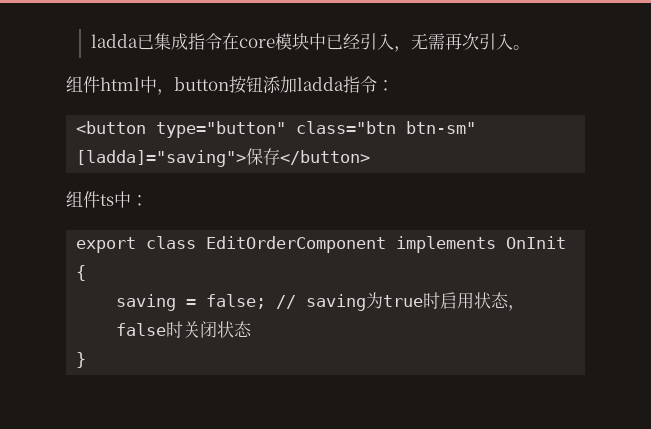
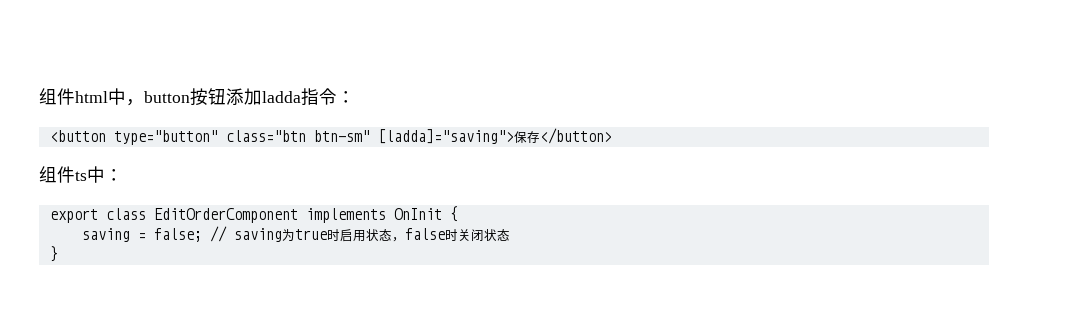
[90,33,530,52] ladda已集成指令在core模块中已经引入，无需再次引入。 // -> (39, 96) none

